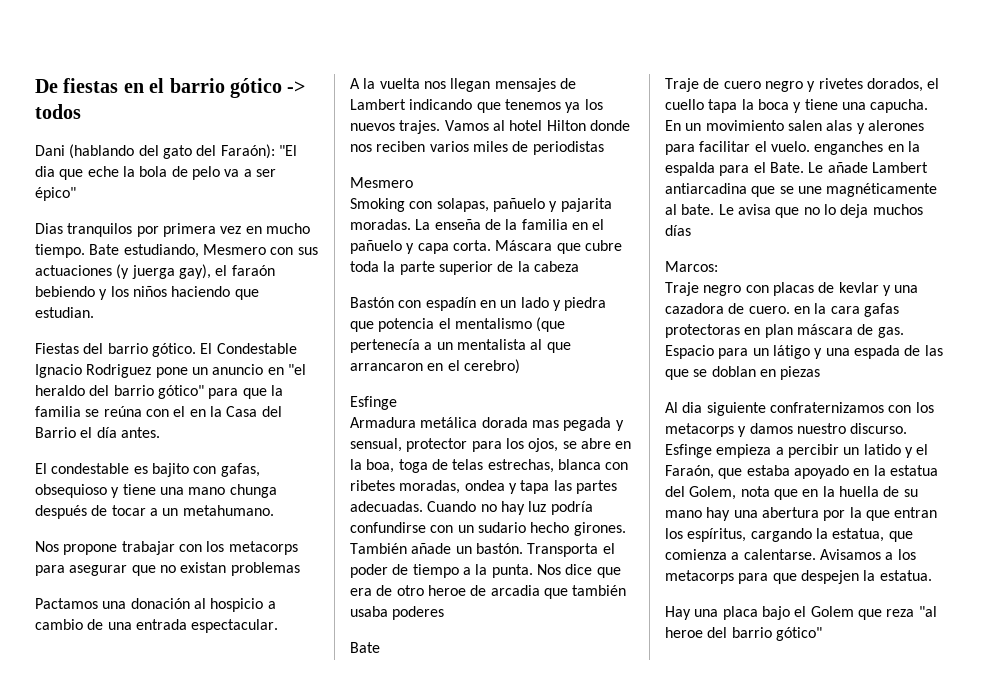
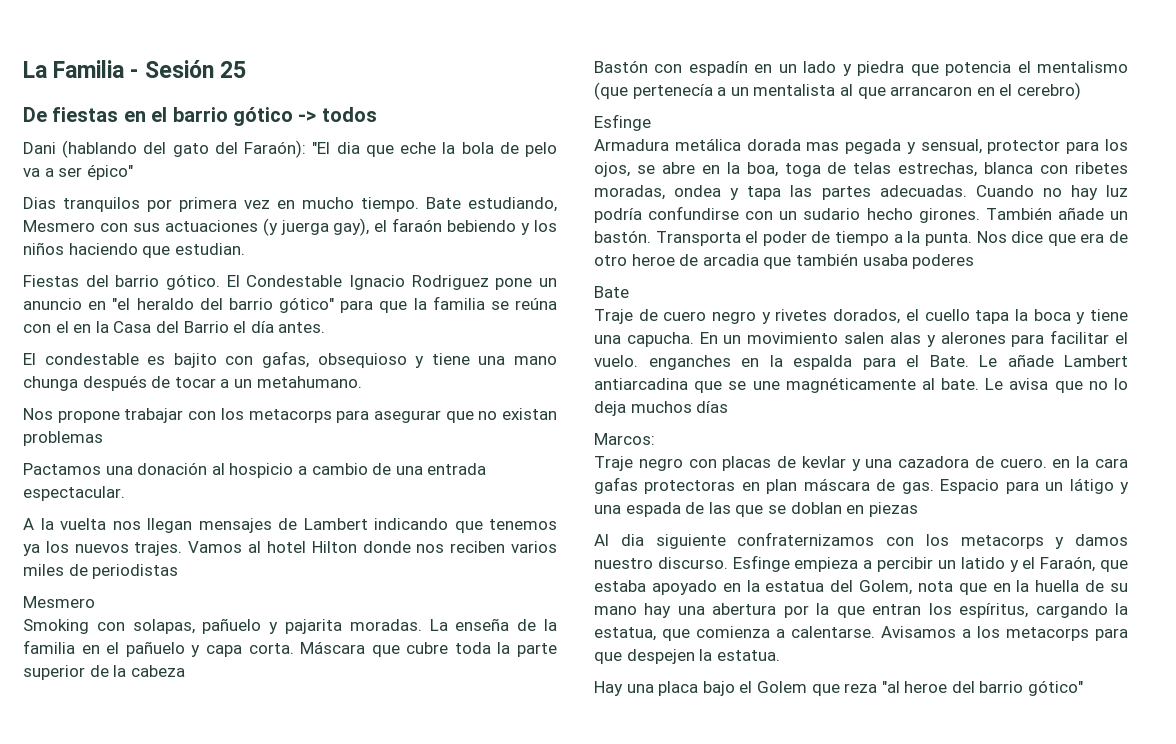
(35, 86) none -> [23,60,246,78] La Familia - Sesión 25 //

